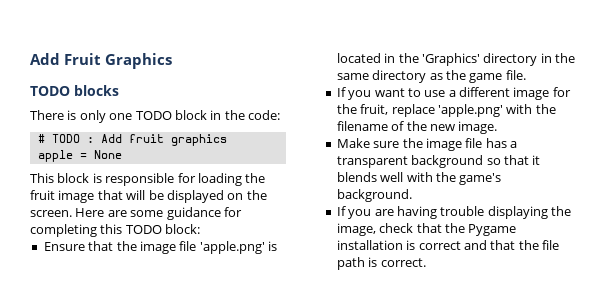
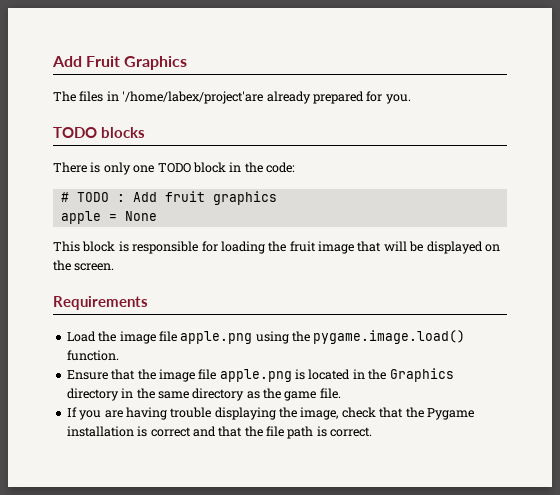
(172, 61) none -> [53,91,411,104] // The files in '/home/labex/project'are already prepared for you.
[75,207,242,220] [30,224,201,237] Here are some guidance for completing this TODO block: -> [53,296,148,310] [66,330,466,344] [66,350,119,361] // Requirements // Load the image file apple.png using the pygame.image.load() function.
[199,241,265,254] 'apple.png' -> [219,369,292,382] apple.png
[421,53,480,66] 'Graphics' -> [389,368,454,382] Graphics
[336,87,571,100] [336,104,556,117] [336,121,498,134] [336,138,517,151] [336,155,541,168] [336,172,502,185] [336,189,412,202] // If you want to use a different image for the fruit, replace 'apple.png' with the filename of the new image. // Make sure the image file has a transparent background so that it blends well with the game's background. -> (341, 393) none

